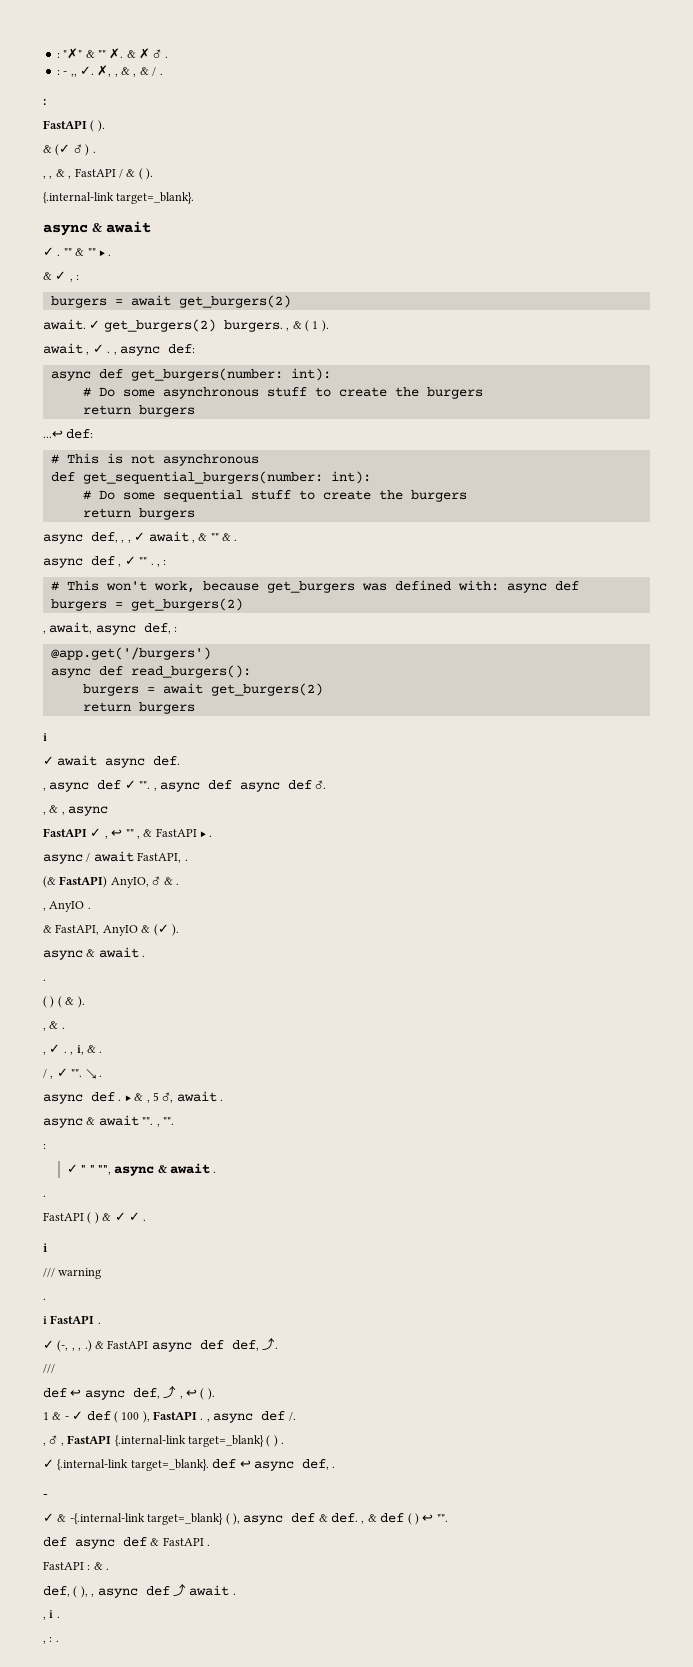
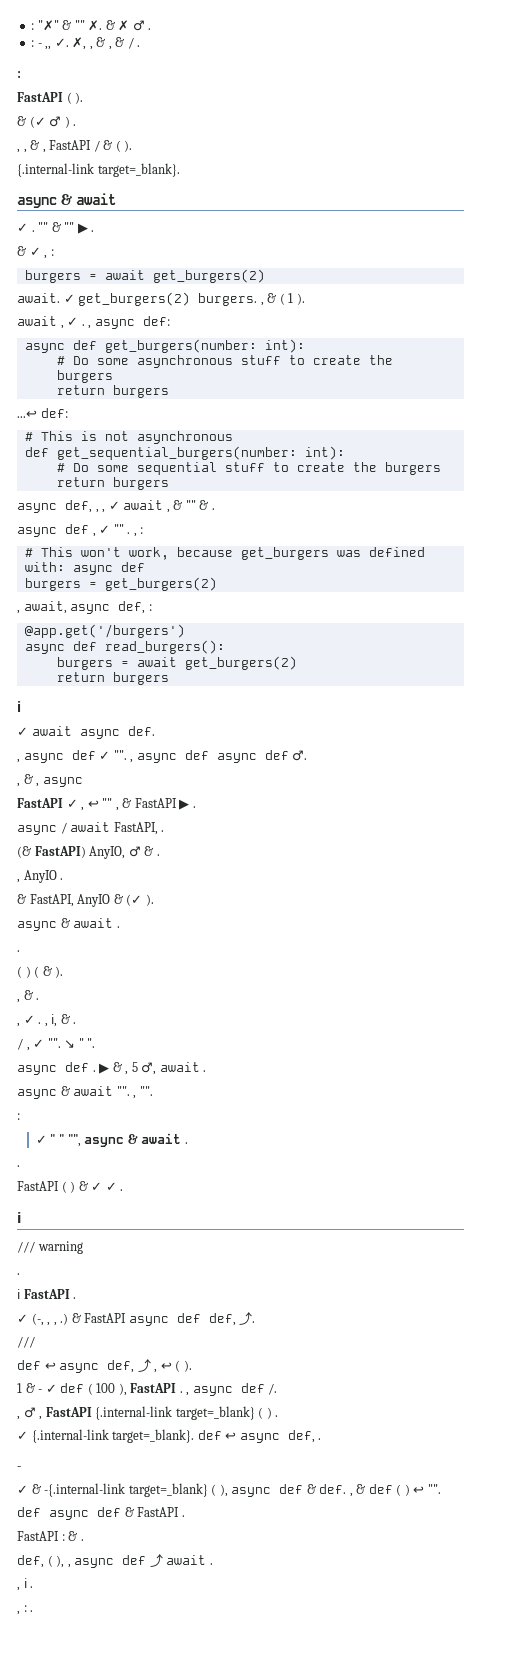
[98,1075,102,1077] . -> [78,1038,96,1048] " ".

